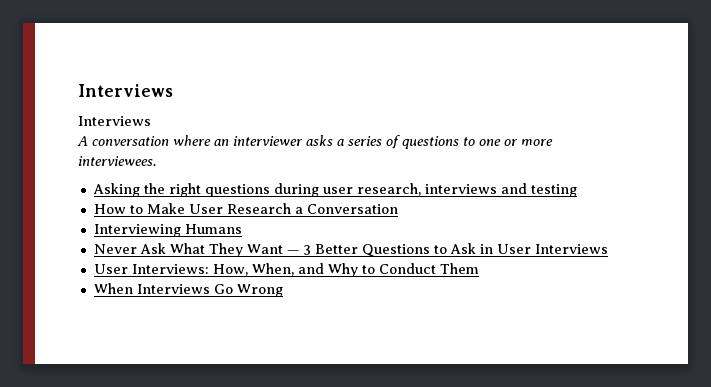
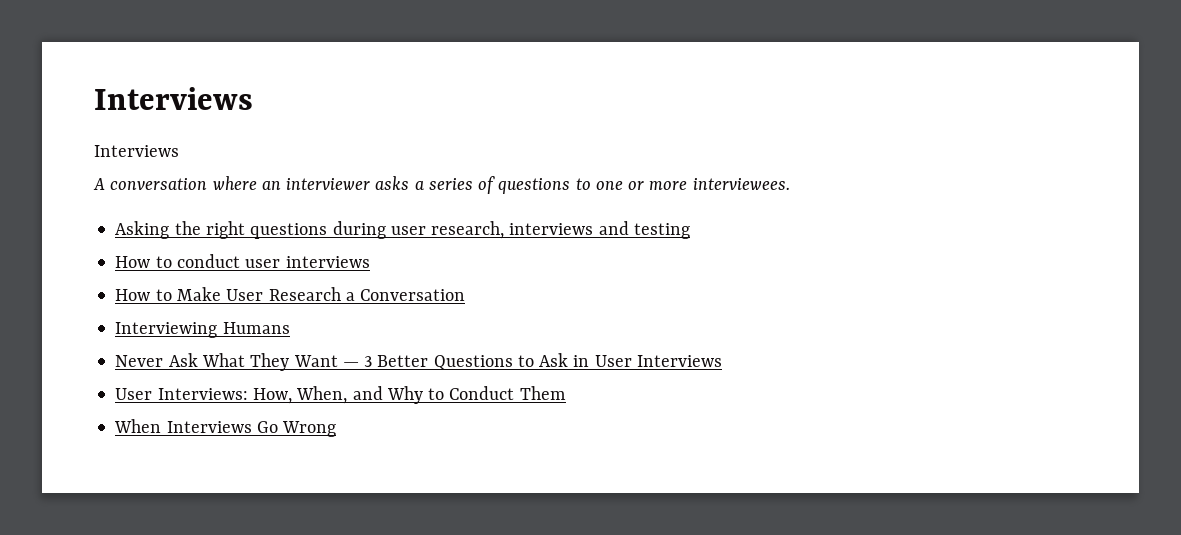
(577, 190) none -> [115,254,370,268] // How to conduct user interviews

